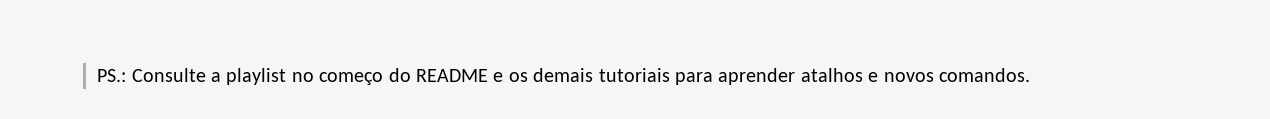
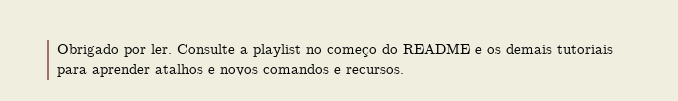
[97,69,127,82] PS.: -> [57,44,173,57] Obrigado por ler.
[939,68,1031,82] comandos. -> [263,64,405,74] comandos e recursos.

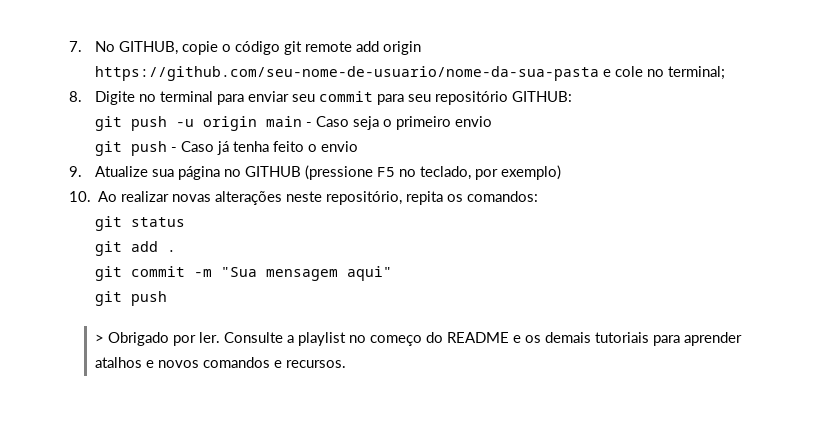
(57, 50) none -> [69,41,421,55] [94,66,725,81] [69,91,572,105] [94,116,492,131] [94,141,358,156] [69,165,561,180] [69,191,539,205] [94,216,185,231] [94,241,176,256] [94,266,392,281] [94,291,167,306] [94,334,104,343] 7. No GITHUB, copie o código git remote add origin https://github.com/seu-nome-de-usuario/nome-da-sua-pasta e cole no terminal; // 8. Digite no terminal para enviar seu commit para seu repositório GITHUB: // git push -u origin main - Caso seja o primeiro envio // git push - Caso já tenha feito o envio // 9. Atualize sua página no GITHUB (pressione F5 no teclado, por exemplo) // 10. Ao realizar novas alterações neste repositório, repita os comandos: // git status // git add . // git commit -m "Sua mensagem aqui" // git push // >

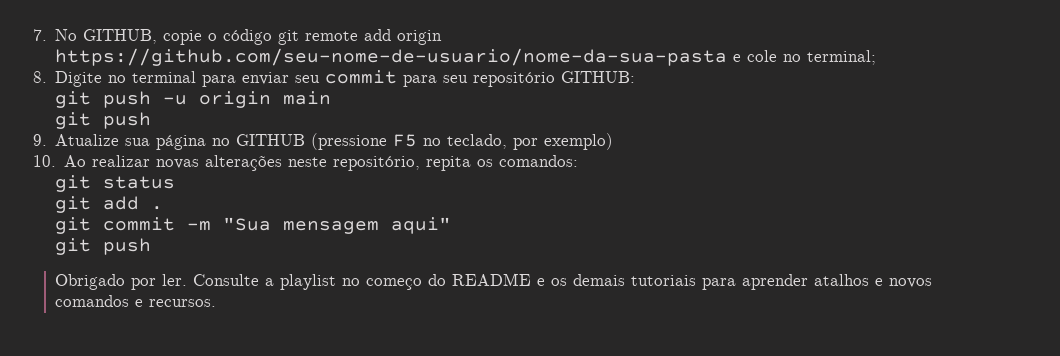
[305,116,492,130] [94,141,358,156] - Caso seja o primeiro envio // git push - Caso já tenha feito o envio -> [55,112,152,129] // git push
[94,334,104,343] > -> (152, 246) none

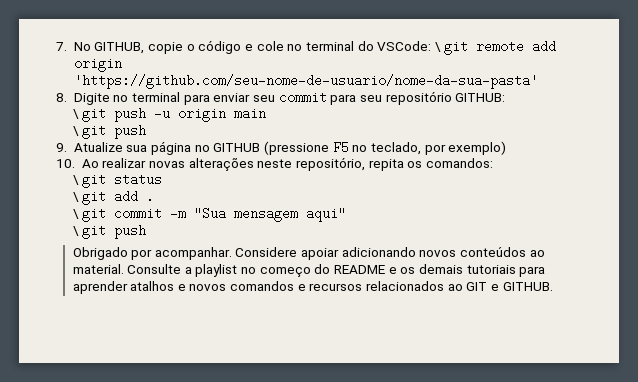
[278,29,443,45] [55,48,877,66] git remote add origin https://github.com/seu-nome-de-usuario/nome-da-sua-pasta e cole no terminal; -> [244,40,557,55] [73,59,122,72] [73,74,538,89] e cole no terminal do VSCode: \ git remote add origin 'https://github.com/seu-nome-de-usuario/nome-da-sua-pasta'
(636, 77) none -> [72,109,79,119] \
(332, 98) none -> [72,126,79,136] \
(579, 161) none -> [72,175,79,185] \
(176, 182) none -> [72,192,79,202] \
(164, 208) none -> [72,209,79,219] \
(452, 225) none -> [72,226,79,236] \
[162,274,188,286] ler. -> [154,247,545,260] [72,264,124,274] acompanhar. Considere apoiar adicionando novos conteúdos ao material.
[149,299,217,307] recursos. -> [309,281,553,291] recursos relacionados ao GIT e GITHUB.

